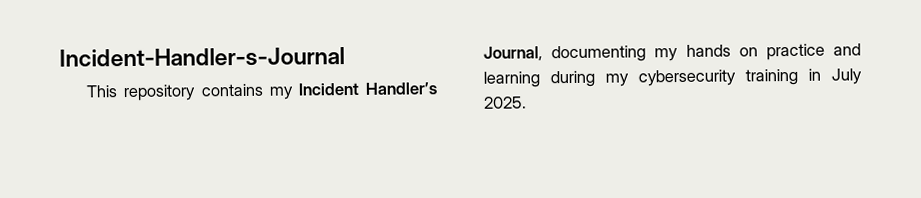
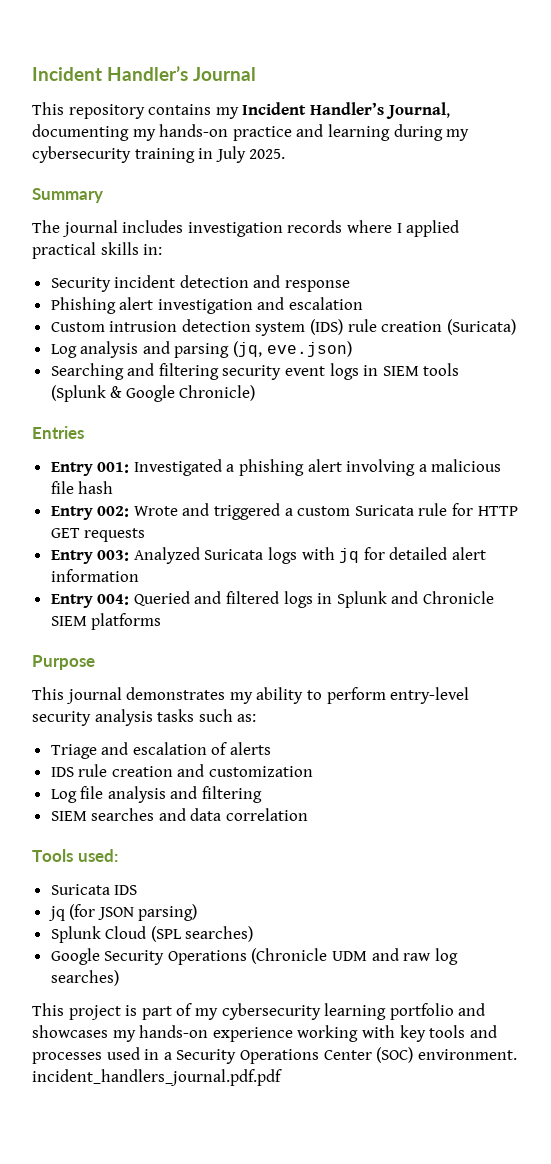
[59,47,345,68] Incident-Handler-s-Journal -> [32,66,256,81] Incident Handler’s Journal
[685,44,758,57] hands on -> [159,124,229,137] hands-on
(527, 102) none -> [32,188,103,203] [32,220,460,237] [32,242,163,259] [50,275,351,292] [50,297,364,314] [50,319,516,336] [50,341,352,358] [50,363,460,380] [50,385,256,402] [32,426,84,439] [50,459,502,476] [50,481,114,494] [50,503,518,520] [50,528,146,542] [50,547,487,564] [50,569,139,582] [50,591,495,608] [50,613,162,630] [32,655,95,670] [32,687,470,704] [32,709,257,726] [50,742,272,759] [50,764,314,777] [50,786,263,803] [50,808,309,821] [32,849,118,862] [50,884,138,895] [47,904,198,921] [50,926,254,943] [50,948,458,965] [50,970,119,986] [32,1003,486,1020] [32,1025,497,1042] [32,1047,517,1064] [32,1069,282,1086] // Summary // The journal includes investigation records where I applied practical skills in: // Security incident detection and response // Phishing alert investigation and escalation // Custom intrusion detection system (IDS) rule creation (Suricata) // Log analysis and parsing (jq, eve.json) // Searching and filtering security event logs in SIEM tools (Splunk & Google Chronicle) // Entries // Entry 001: Investigated a phishing alert involving a malicious file hash // Entry 002: Wrote and triggered a custom Suricata rule for HTTP GET requests // Entry 003: Analyzed Suricata logs with jq for detailed alert information // Entry 004: Queried and filtered logs in Splunk and Chronicle SIEM platforms // Purpose // This journal demonstrates my ability to perform entry-level security analysis tasks such as: // Triage and escalation of alerts // IDS rule creation and customization // Log file analysis and filtering // SIEM searches and data correlation // Tools used: // Suricata IDS // jq (for JSON parsing) // Splunk Cloud (SPL searches) // Google Security Operations (Chronicle UDM and raw log searches) // This project is part of my cybersecurity learning portfolio and showcases my hands-on experience working with key tools and processes used in a Security Operations Center (SOC) environment. incident_handlers_journal.pdf.pdf

